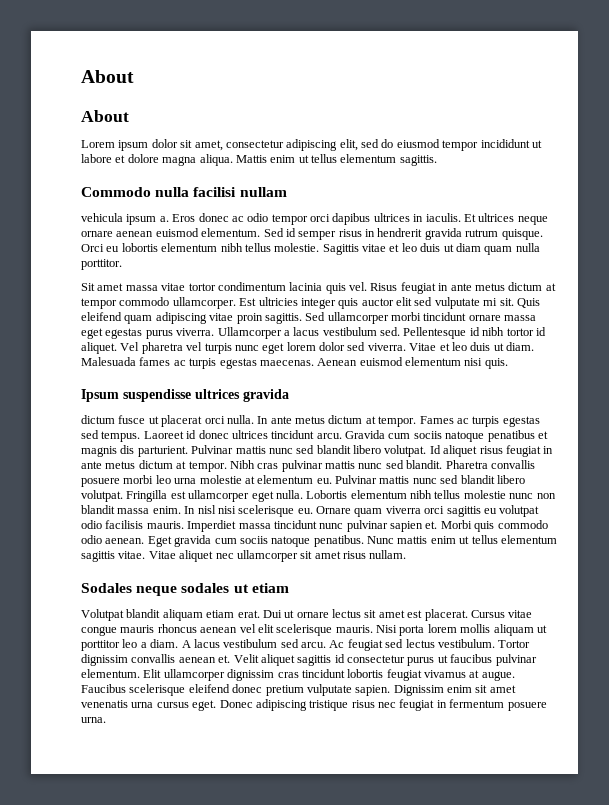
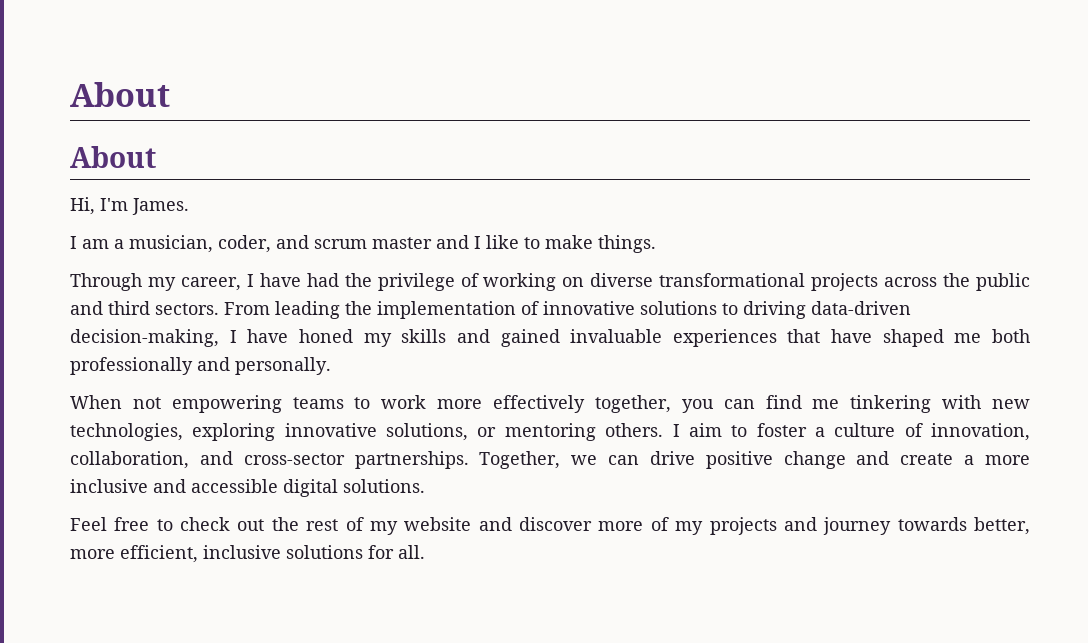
[81,139,542,151] [81,154,437,166] [81,187,287,197] [81,213,548,225] [81,228,543,240] [81,243,540,255] [81,259,122,270] [81,282,556,294] [81,297,540,309] [81,312,537,324] [81,327,546,339] [81,342,534,354] [81,357,508,369] [81,389,289,402] [81,415,540,427] [81,430,548,442] [81,445,554,457] [81,460,535,472] [81,475,525,487] [81,490,556,502] [81,505,540,517] [81,520,548,532] [81,535,557,547] [81,550,407,562] [81,583,289,596] [81,609,533,621] [81,624,547,636] [81,639,531,651] [81,654,537,666] [81,669,515,681] [81,684,516,696] [81,699,547,711] [81,717,106,723] Lorem ipsum dolor sit amet, consectetur adipiscing elit, sed do eiusmod tempor incididunt ut labore et dolore magna aliqua. Mattis enim ut tellus elementum sagittis. // Commodo nulla facilisi nullam // vehicula ipsum a. Eros donec ac odio tempor orci dapibus ultrices in iaculis. Et ultrices neque ornare aenean euismod elementum. Sed id semper risus in hendrerit gravida rutrum quisque. Orci eu lobortis elementum nibh tellus molestie. Sagittis vitae et leo duis ut diam quam nulla porttitor. // Sit amet massa vitae tortor condimentum lacinia quis vel. Risus feugiat in ante metus dictum at tempor commodo ullamcorper. Est ultricies integer quis auctor elit sed vulputate mi sit. Quis eleifend quam adipiscing vitae proin sagittis. Sed ullamcorper morbi tincidunt ornare massa eget egestas purus viverra. Ullamcorper a lacus vestibulum sed. Pellentesque id nibh tortor id aliquet. Vel pharetra vel turpis nunc eget lorem dolor sed viverra. Vitae et leo duis ut diam. Malesuada fames ac turpis egestas maecenas. Aenean euismod elementum nisi quis. // Ipsum suspendisse ultrices gravida // dictum fusce ut placerat orci nulla. In ante metus dictum at tempor. Fames ac turpis egestas sed tempus. Laoreet id donec ultrices tincidunt arcu. Gravida cum sociis natoque penatibus et magnis dis parturient. Pulvinar mattis nunc sed blandit libero volutpat. Id aliquet risus feugiat in ante metus dictum at tempor. Nibh cras pulvinar mattis nunc sed blandit. Pharetra convallis posuere morbi leo urna molestie at elementum eu. Pulvinar mattis nunc sed blandit libero volutpat. Fringilla est ullamcorper eget nulla. Lobortis elementum nibh tellus molestie nunc non blandit massa enim. In nisl nisi scelerisque eu. Ornare quam viverra orci sagittis eu volutpat odio facilisis mauris. Imperdiet massa tincidunt nunc pulvinar sapien et. Morbi quis commodo odio aenean. Eget gravida cum sociis natoque penatibus. Nunc mattis enim ut tellus elementum sagittis vitae. Vitae aliquet nec ullamcorper sit amet risus nullam. // Sodales neque sodales ut etiam // Volutpat blandit aliquam etiam erat. Dui ut ornare lectus sit amet est placerat. Cursus vitae congue mauris rhoncus aenean vel elit scelerisque mauris. Nisi porta lorem mollis aliquam ut porttitor leo a diam. A lacus vestibulum sed arcu. Ac feugiat sed lectus vestibulum. Tortor dignissim convallis aenean et. Velit aliquet sagittis id consectetur purus ut faucibus pulvinar elementum. Elit ullamcorper dignissim cras tincidunt lobortis feugiat vivamus at augue. Faucibus scelerisque eleifend donec pretium vulputate sapien. Dignissim enim sit amet venenatis urna cursus eget. Donec adipiscing tristique risus nec feugiat in fermentum posuere urna. -> [70,197,189,215] [70,235,656,253] [70,273,1030,291] [70,301,911,319] [70,329,1030,347] [70,357,331,375] [70,395,1030,413] [70,423,1031,441] [70,451,1030,469] [70,479,425,497] [70,517,1030,535] [70,545,425,563] Hi, I'm James. // I am a musician, coder, and scrum master and I like to make things. // Through my career, I have had the privilege of working on diverse transformational projects across the public and third sectors. From leading the implementation of innovative solutions to driving data-driven decision-making, I have honed my skills and gained invaluable experiences that have shaped me both professionally and personally. // When not empowering teams to work more effectively together, you can find me tinkering with new technologies, exploring innovative solutions, or mentoring others. I aim to foster a culture of innovation, collaboration, and cross-sector partnerships. Together, we can drive positive change and create a more inclusive and accessible digital solutions. // Feel free to check out the rest of my website and discover more of my projects and journey towards better, more efficient, inclusive solutions for all.

